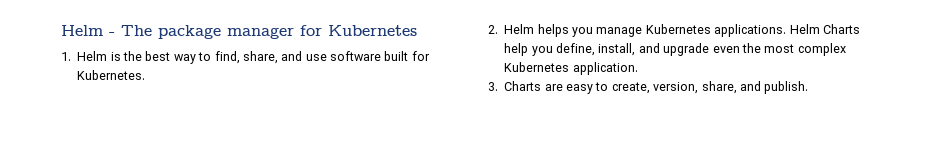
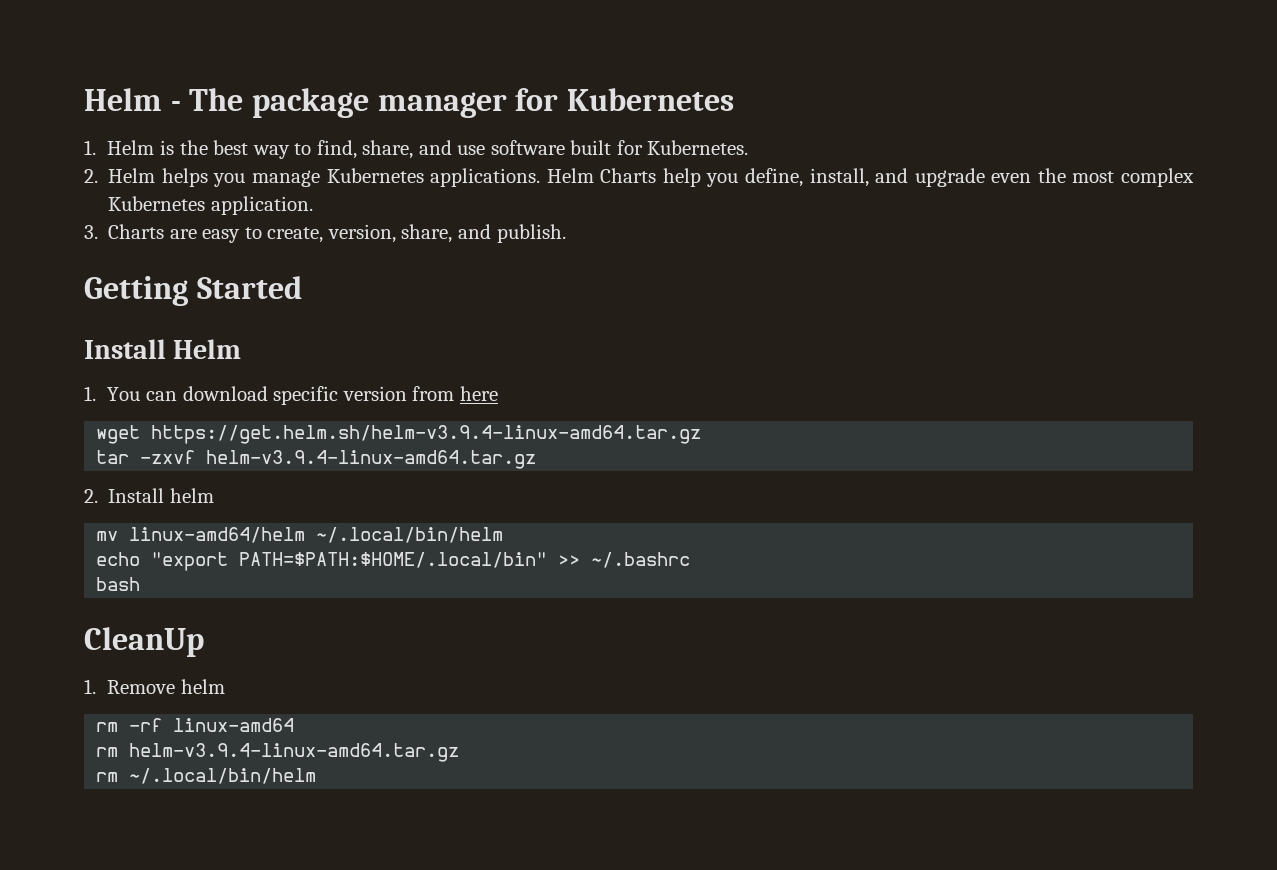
(809, 87) none -> [84,276,302,306] [84,339,242,359] [84,386,498,405] [96,425,702,444] [96,450,537,469] [84,488,214,503] [96,527,504,543] [96,552,691,571] [96,577,141,591] [84,627,204,657] [84,679,226,694] [96,718,295,732] [96,743,460,762] [96,768,317,784] // Getting Started // Install Helm // 1. You can download specific version from here // wget https://get.helm.sh/helm-v3.9.4-linux-amd64.tar.gz // tar -zxvf helm-v3.9.4-linux-amd64.tar.gz // 2. Install helm // mv linux-amd64/helm ~/.local/bin/helm // echo "export PATH=$PATH:$HOME/.local/bin" >> ~/.bashrc // bash // CleanUp // 1. Remove helm // rm -rf linux-amd64 // rm helm-v3.9.4-linux-amd64.tar.gz // rm ~/.local/bin/helm

